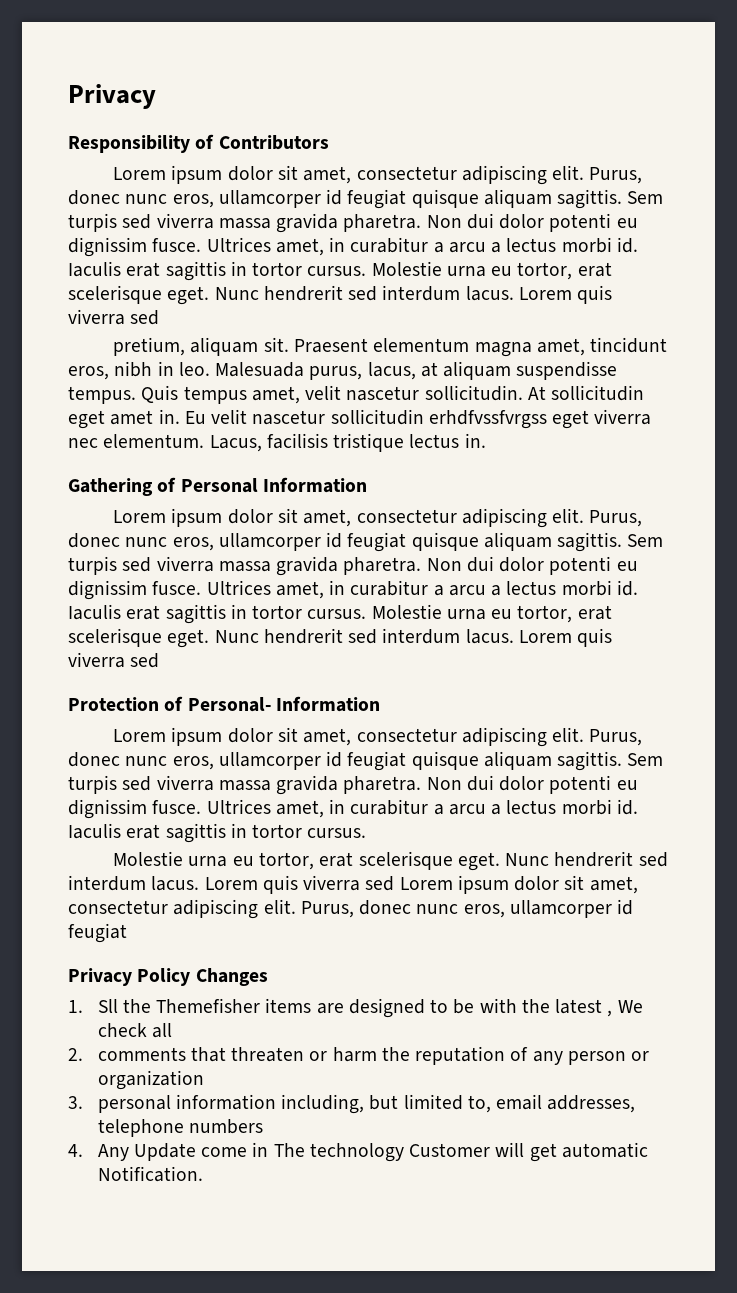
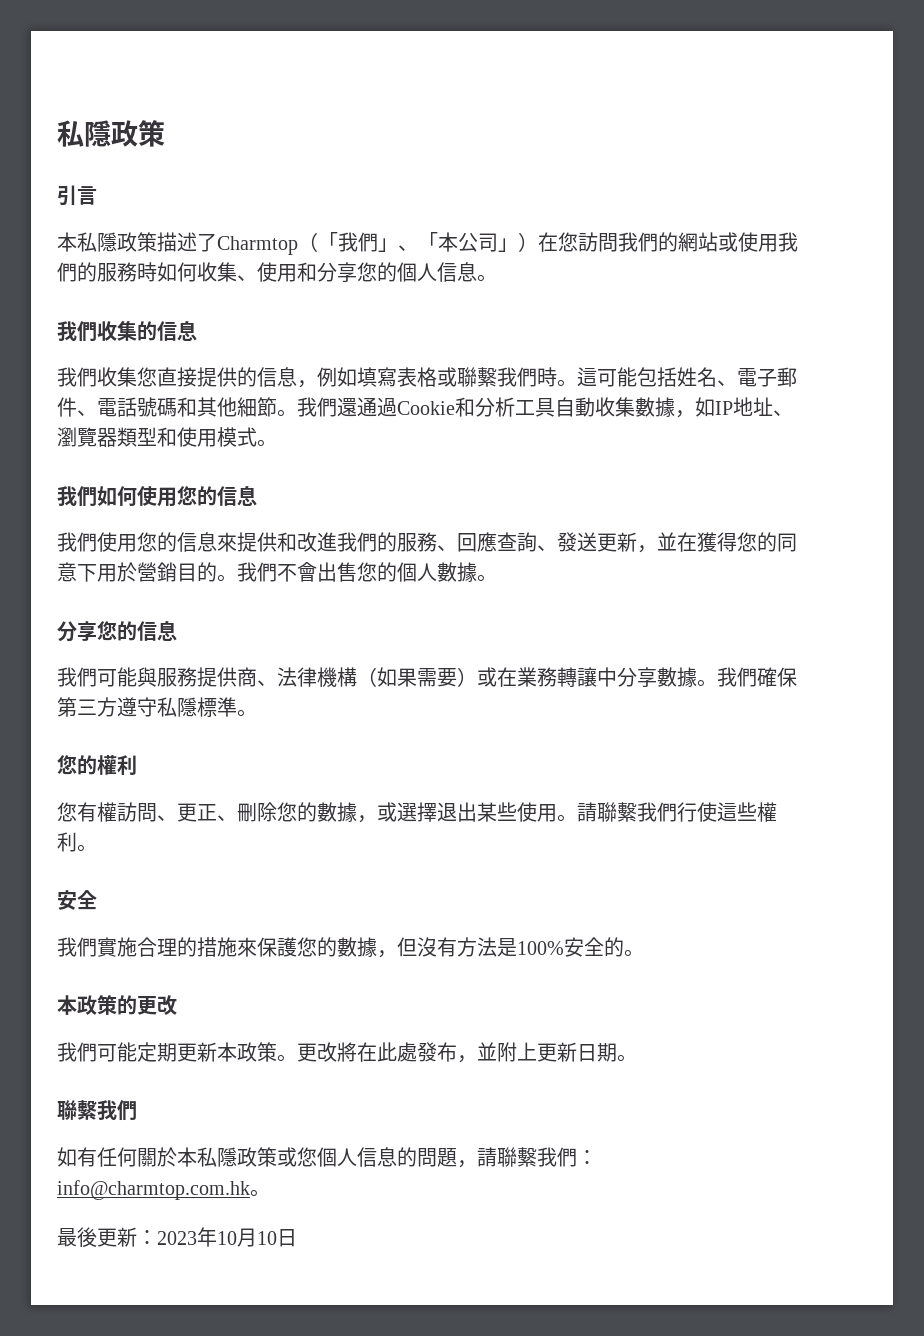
[68,84,156,109] [68,134,329,153] [113,165,643,185] [68,189,664,209] [68,213,638,233] [68,237,638,257] [68,261,612,281] [68,285,613,305] [68,309,160,325] [113,337,668,357] [68,361,618,380] [68,385,645,404] [68,409,652,429] [68,433,486,452] [68,477,367,496] [113,508,643,528] [68,532,664,552] [68,556,638,576] [68,580,638,600] [68,604,612,624] [68,628,613,648] [68,652,160,668] [68,696,380,712] [113,727,643,747] [68,751,664,771] [68,775,638,795] [68,799,638,819] [68,823,367,843] [113,851,668,871] [68,875,638,894] [68,899,634,919] [68,923,127,943] [68,968,268,986] [68,998,643,1018] [97,1023,172,1038] [68,1046,650,1065] [97,1070,204,1090] [68,1094,636,1114] [97,1119,263,1137] [68,1142,648,1162] [97,1166,203,1182] Privacy // Responsibility of Contributors // Lorem ipsum dolor sit amet, consectetur adipiscing elit. Purus, donec nunc eros, ullamcorper id feugiat quisque aliquam sagittis. Sem turpis sed viverra massa gravida pharetra. Non dui dolor potenti eu dignissim fusce. Ultrices amet, in curabitur a arcu a lectus morbi id. Iaculis erat sagittis in tortor cursus. Molestie urna eu tortor, erat scelerisque eget. Nunc hendrerit sed interdum lacus. Lorem quis viverra sed // pretium, aliquam sit. Praesent elementum magna amet, tincidunt eros, nibh in leo. Malesuada purus, lacus, at aliquam suspendisse tempus. Quis tempus amet, velit nascetur sollicitudin. At sollicitudin eget amet in. Eu velit nascetur sollicitudin erhdfvssfvrgss eget viverra nec elementum. Lacus, facilisis tristique lectus in. // Gathering of Personal Information // Lorem ipsum dolor sit amet, consectetur adipiscing elit. Purus, donec nunc eros, ullamcorper id feugiat quisque aliquam sagittis. Sem turpis sed viverra massa gravida pharetra. Non dui dolor potenti eu dignissim fusce. Ultrices amet, in curabitur a arcu a lectus morbi id. Iaculis erat sagittis in tortor cursus. Molestie urna eu tortor, erat scelerisque eget. Nunc hendrerit sed interdum lacus. Lorem quis viverra sed // Protection of Personal- Information // Lorem ipsum dolor sit amet, consectetur adipiscing elit. Purus, donec nunc eros, ullamcorper id feugiat quisque aliquam sagittis. Sem turpis sed viverra massa gravida pharetra. Non dui dolor potenti eu dignissim fusce. Ultrices amet, in curabitur a arcu a lectus morbi id. Iaculis erat sagittis in tortor cursus. // Molestie urna eu tortor, erat scelerisque eget. Nunc hendrerit sed interdum lacus. Lorem quis viverra sed Lorem ipsum dolor sit amet, consectetur adipiscing elit. Purus, donec nunc eros, ullamcorper id feugiat // Privacy Policy Changes // 1. Sll the Themefisher items are designed to be with the latest , We check all // 2. comments that threaten or harm the reputation of any person or organization // 3. personal information including, but limited to, email addresses, telephone numbers // 4. Any Update come in The technology Customer will get automatic Notification. -> [57,120,165,147] [57,185,97,206] [57,232,798,255] [57,262,497,283] [57,320,197,342] [57,367,797,388] [57,397,793,418] [57,427,277,447] [57,485,257,507] [57,532,797,553] [57,562,497,582] [57,620,177,642] [57,667,797,688] [57,697,257,717] [57,755,137,775] [57,802,777,823] [57,832,97,852] [57,890,97,910] [57,937,644,958] [57,995,177,1015] [57,1042,637,1063] [57,1100,137,1121] [57,1147,597,1168] [57,1180,270,1200] [57,1227,297,1247] 私隱政策 // 引言 // 本私隱政策描述了Charmtop（「我們」、「本公司」）在您訪問我們的網站或使用我們的服務時如何收集、使用和分享您的個人信息。 // 我們收集的信息 // 我們收集您直接提供的信息，例如填寫表格或聯繫我們時。這可能包括姓名、電子郵件、電話號碼和其他細節。我們還通過Cookie和分析工具自動收集數據，如IP地址、瀏覽器類型和使用模式。 // 我們如何使用您的信息 // 我們使用您的信息來提供和改進我們的服務、回應查詢、發送更新，並在獲得您的同意下用於營銷目的。我們不會出售您的個人數據。 // 分享您的信息 // 我們可能與服務提供商、法律機構（如果需要）或在業務轉讓中分享數據。我們確保第三方遵守私隱標準。 // 您的權利 // 您有權訪問、更正、刪除您的數據，或選擇退出某些使用。請聯繫我們行使這些權利。 // 安全 // 我們實施合理的措施來保護您的數據，但沒有方法是100%安全的。 // 本政策的更改 // 我們可能定期更新本政策。更改將在此處發布，並附上更新日期。 // 聯繫我們 // 如有任何關於本私隱政策或您個人信息的問題，請聯繫我們：info@charmtop.com.hk。 // 最後更新：2023年10月10日

